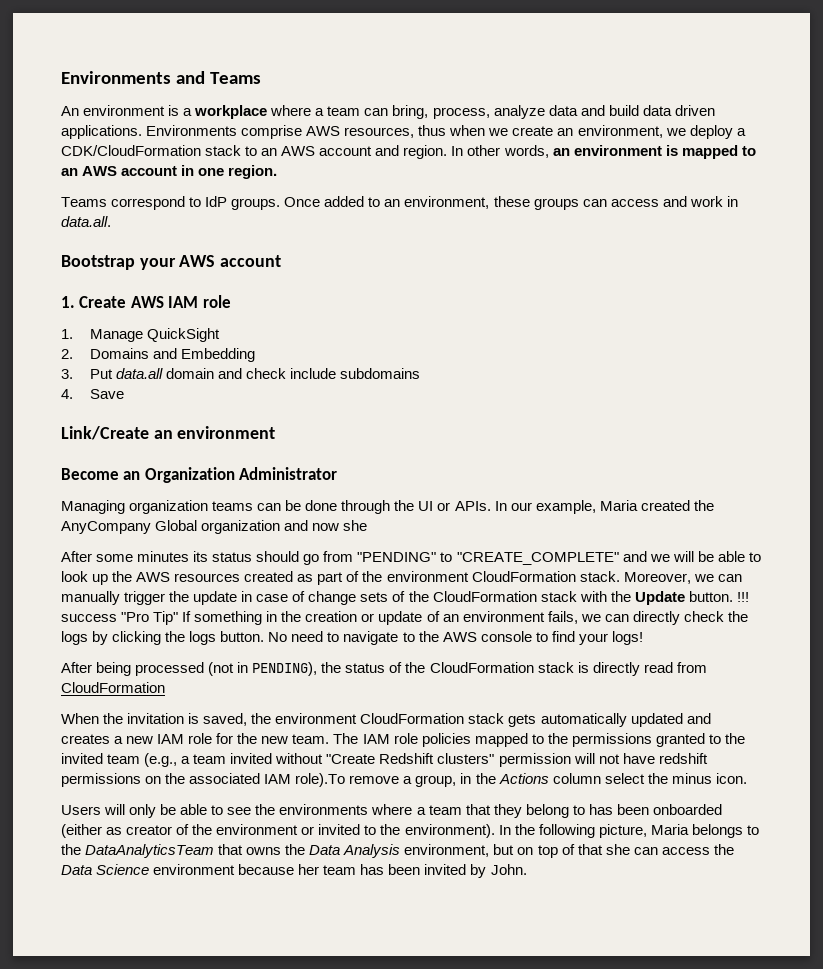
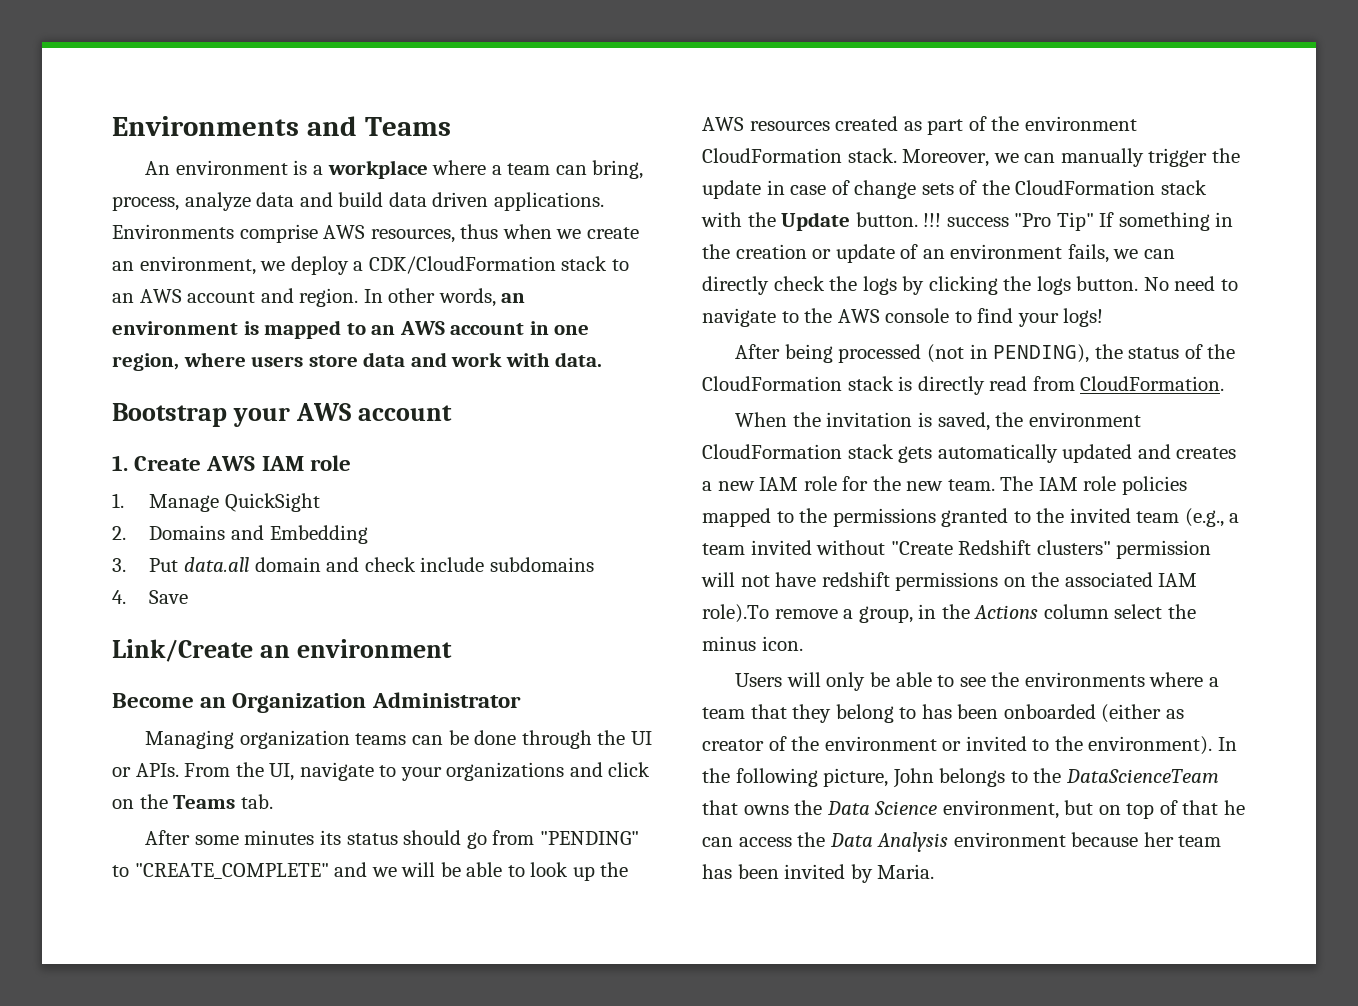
[228,165,278,179] [61,196,738,210] [61,216,111,227] region. // Teams correspond to IdP groups. Once added to an environment, these groups can access and work in data.all. -> [112,352,603,371] region, where users store data and work with data.
[494,500,714,514] [61,520,368,534] In our example, Maria created the AnyCompany Global organization and now she -> [184,762,651,781] [112,794,273,809] From the UI, navigate to your organizations and click on the Teams tab.
[61,682,165,693] CloudFormation -> [1080,376,1225,391] CloudFormation.
[650,824,689,835] Maria -> [892,768,934,788] John
[85,844,215,858] DataAnalyticsTeam -> [1065,769,1219,783] DataScienceTeam
[343,844,401,858] Analysis -> [874,801,938,815] Science
[605,844,630,855] she -> [1223,800,1245,815] he
[96,864,150,875] Science -> [877,832,949,852] Analysis
[490,864,527,875] John. -> [877,864,935,879] Maria.

